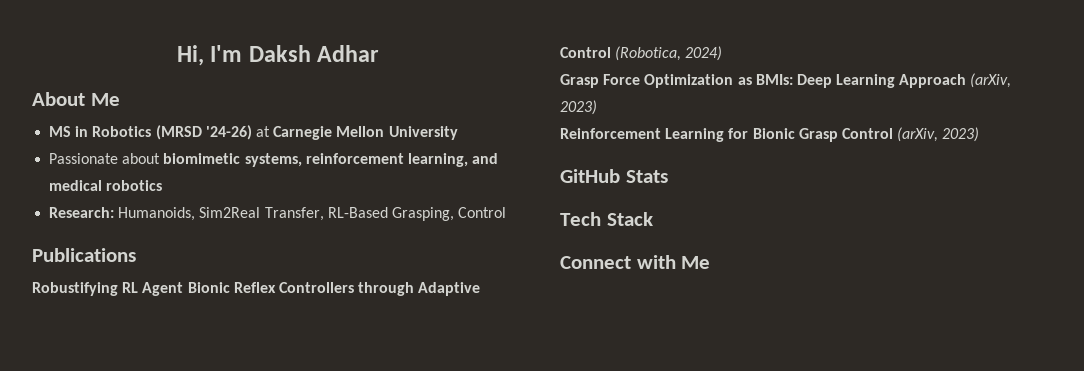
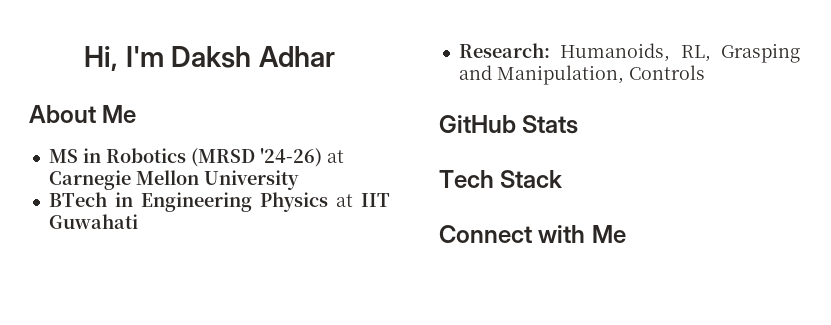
[49,153,499,167] [49,180,163,191] [49,207,507,221] [32,248,136,262] [32,282,481,296] [560,46,723,61] [560,73,1012,88] [560,100,597,115] [560,127,980,142] Passionate about biomimetic systems, reinforcement learning, and medical robotics // Research: Humanoids, Sim2Real Transfer, RL-Based Grasping, Control // Publications // Robustifying RL Agent Bionic Reflex Controllers through Adaptive Control (Robotica, 2024) // Grasp Force Optimization as BMIs: Deep Learning Approach (arXiv, 2023) // Reinforcement Learning for Bionic Grasp Control (arXiv, 2023) -> [48,192,390,212] [48,214,138,229] [458,43,800,63] [458,65,705,85] BTech in Engineering Physics at IIT Guwahati // Research: Humanoids, RL, Grasping and Manipulation, Controls

